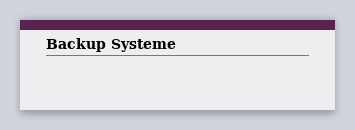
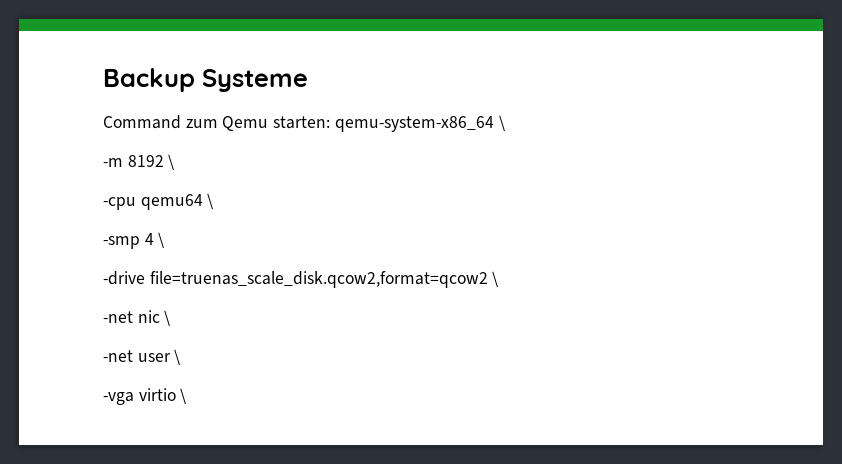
(176, 45) none -> [103,115,505,132] [103,154,175,170] [103,193,214,210] [103,232,165,249] [103,271,499,288] [103,310,171,326] [103,349,181,365] [103,388,187,405] // Command zum Qemu starten: qemu-system-x86_64 \ // -m 8192 \ // -cpu qemu64 \ // -smp 4 \ // -drive file=truenas_scale_disk.qcow2,format=qcow2 \ // -net nic \ // -net user \ // -vga virtio \

